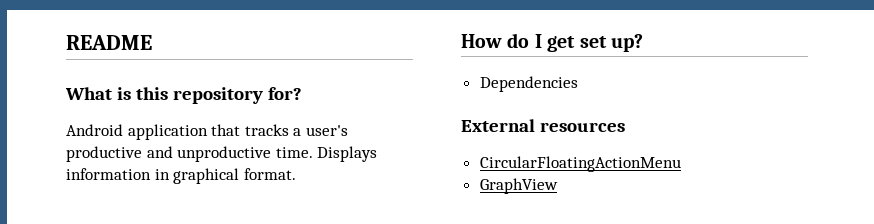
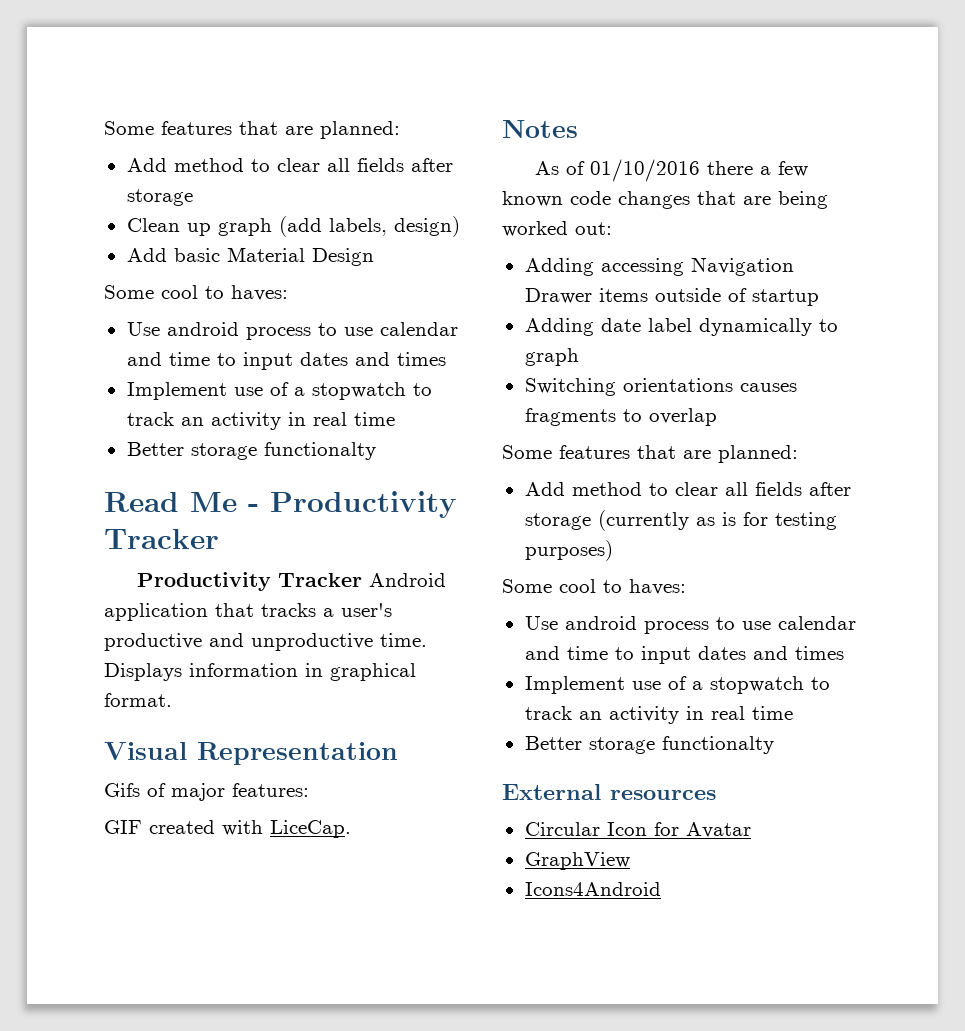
[66,35,152,50] [65,87,302,104] README // What is this repository for? // -> [104,121,400,139] [126,158,453,172] [126,189,193,206] [126,216,460,237] [126,247,374,266] [104,285,288,301] [126,322,458,340] [126,352,446,370] [126,382,432,400] [126,412,395,430] [126,442,376,460] [104,491,457,518] [104,529,219,549] [136,572,362,591] Some features that are planned: // Add method to clear all fields after storage // Clean up graph (add labels, design) // Add basic Material Design // Some cool to haves: // Use android process to use calendar and time to input dates and times // Implement use of a stopwatch to track an activity in real time // Better storage functionalty // Read Me - Productivity Tracker // Productivity Tracker
[461,33,643,52] [479,76,578,92] [461,119,625,132] [479,156,681,172] How do I get set up? // Dependencies // External resources // CircularFloatingActionMenu -> [104,742,398,765] [104,783,309,801] [104,820,351,838] [502,120,578,138] [534,159,808,182] [502,191,828,209] [502,221,612,237] [524,257,794,276] [524,288,819,306] [524,318,838,336] [524,348,579,366] [524,378,797,396] [524,408,717,426] [502,445,798,463] [524,482,851,496] [524,510,837,531] [524,540,613,561] [502,579,686,595] [524,616,856,634] [524,646,844,664] [524,676,830,694] [524,706,793,724] [524,736,774,754] [502,784,716,800] [524,822,751,838] Visual Representation // Gifs of major features: // GIF created with LiceCap. // Notes // As of 01/10/2016 there a few known code changes that are being worked out: // Adding accessing Navigation Drawer items outside of startup // Adding date label dynamically to graph // Switching orientations causes fragments to overlap // Some features that are planned: // Add method to clear all fields after storage (currently as is for testing purposes) // Some cool to haves: // Use android process to use calendar and time to input dates and times // Implement use of a stopwatch to track an activity in real time // Better storage functionalty // External resources // Circular Icon for Avatar
(558, 186) none -> [524,882,661,896] // Icons4Android

